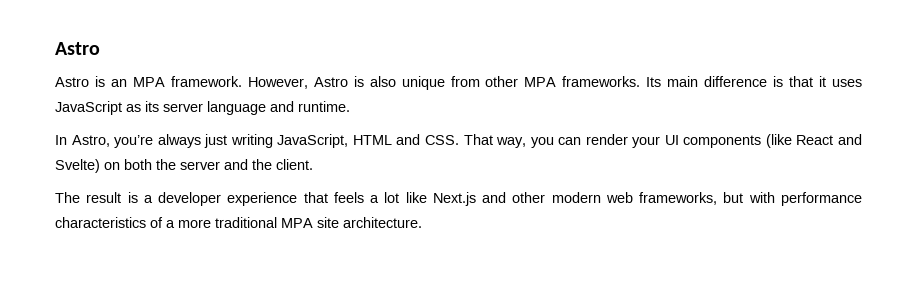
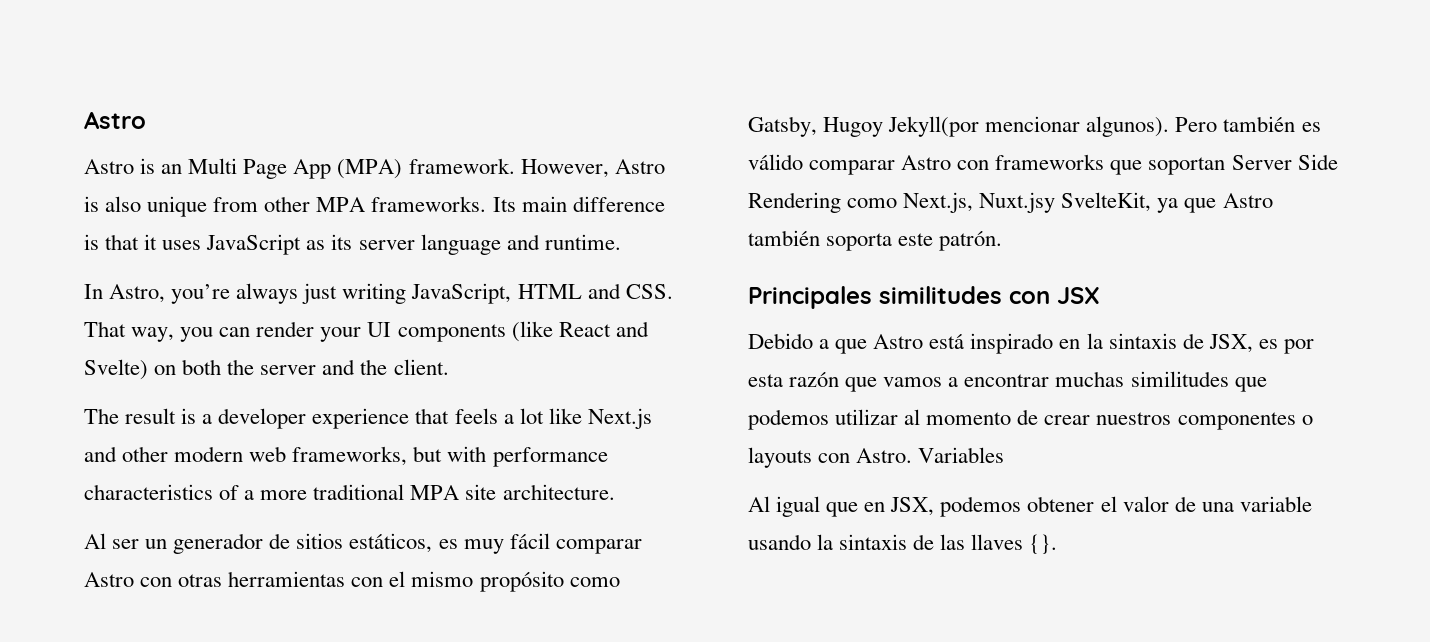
[132,77,165,87] MPA -> [188,158,403,179] Multi Page App (MPA)
(422, 222) none -> [84,533,642,554] [84,571,620,592] [748,116,1321,137] [748,154,1338,175] [748,192,1273,213] [748,230,1003,251] [748,286,1100,309] [748,333,1314,354] [748,371,1267,392] [748,409,1313,430] [748,447,1005,468] [748,496,1312,517] [748,534,1058,554] // Al ser un generador de sitios estáticos, es muy fácil comparar Astro con otras herramientas con el mismo propósito como Gatsby, Hugoy Jekyll(por mencionar algunos). Pero también es válido comparar Astro con frameworks que soportan Server Side Rendering como Next.js, Nuxt.jsy SvelteKit, ya que Astro también soporta este patrón. // Principales similitudes con JSX // Debido a que Astro está inspirado en la sintaxis de JSX, es por esta razón que vamos a encontrar muchas similitudes que podemos utilizar al momento de crear nuestros componentes o layouts con Astro. Variables // Al igual que en JSX, podemos obtener el valor de una variable usando la sintaxis de las llaves {}.

